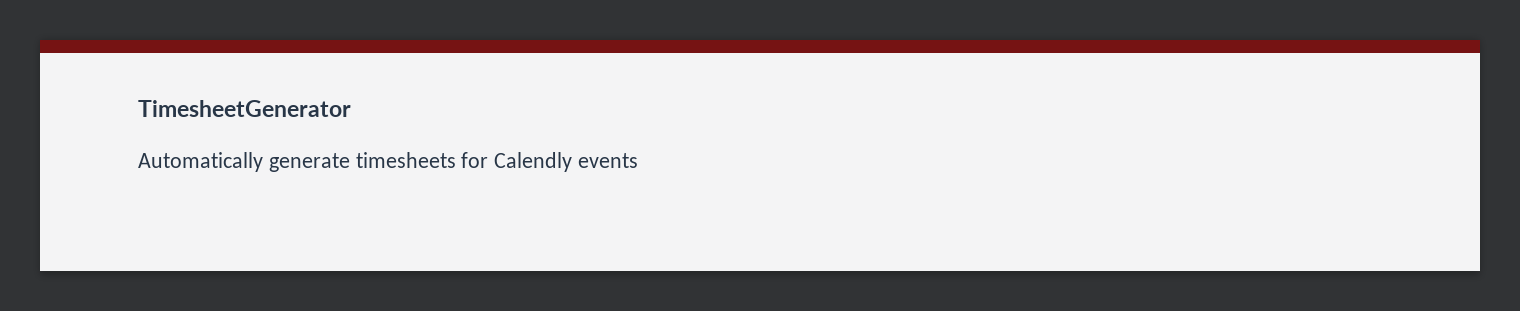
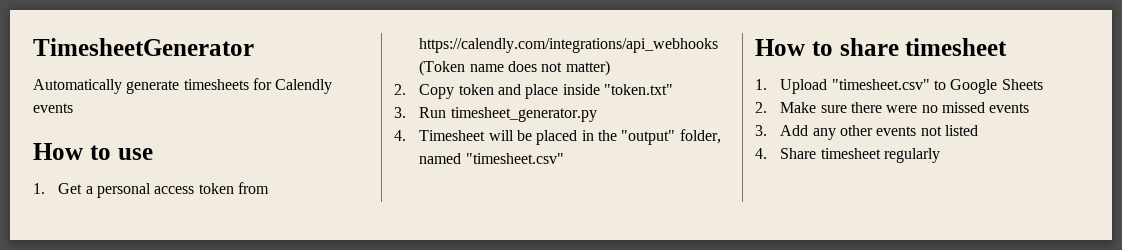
(639, 160) none -> [33,143,153,160] [33,182,269,198] [419,38,719,53] [419,60,610,76] [394,84,673,99] [394,107,597,122] [394,129,721,145] [419,153,564,164] [755,38,1008,56] [755,79,1043,94] [755,102,1030,113] [755,125,978,140] [755,148,941,163] // How to use // 1. Get a personal access token from https://calendly.com/integrations/api_webhooks (Token name does not matter) // 2. Copy token and place inside "token.txt" // 3. Run timesheet_generator.py // 4. Timesheet will be placed in the "output" folder, named "timesheet.csv" // How to share timesheet // 1. Upload "timesheet.csv" to Google Sheets // 2. Make sure there were no missed events // 3. Add any other events not listed // 4. Share timesheet regularly

